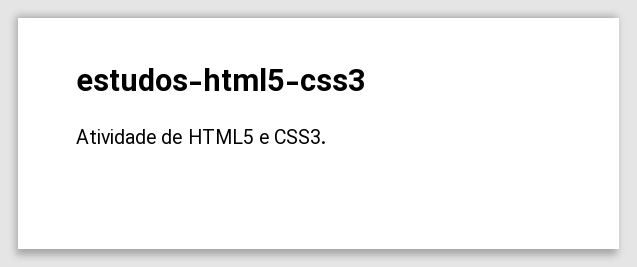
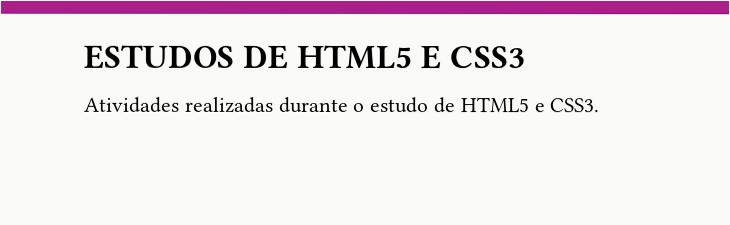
[76,68,366,91] [76,129,156,144] estudos-html5-css3 // Atividade -> [84,44,527,70] [83,96,430,114] ESTUDOS DE HTML5 E CSS3 // Atividades realizadas durante o estudo

